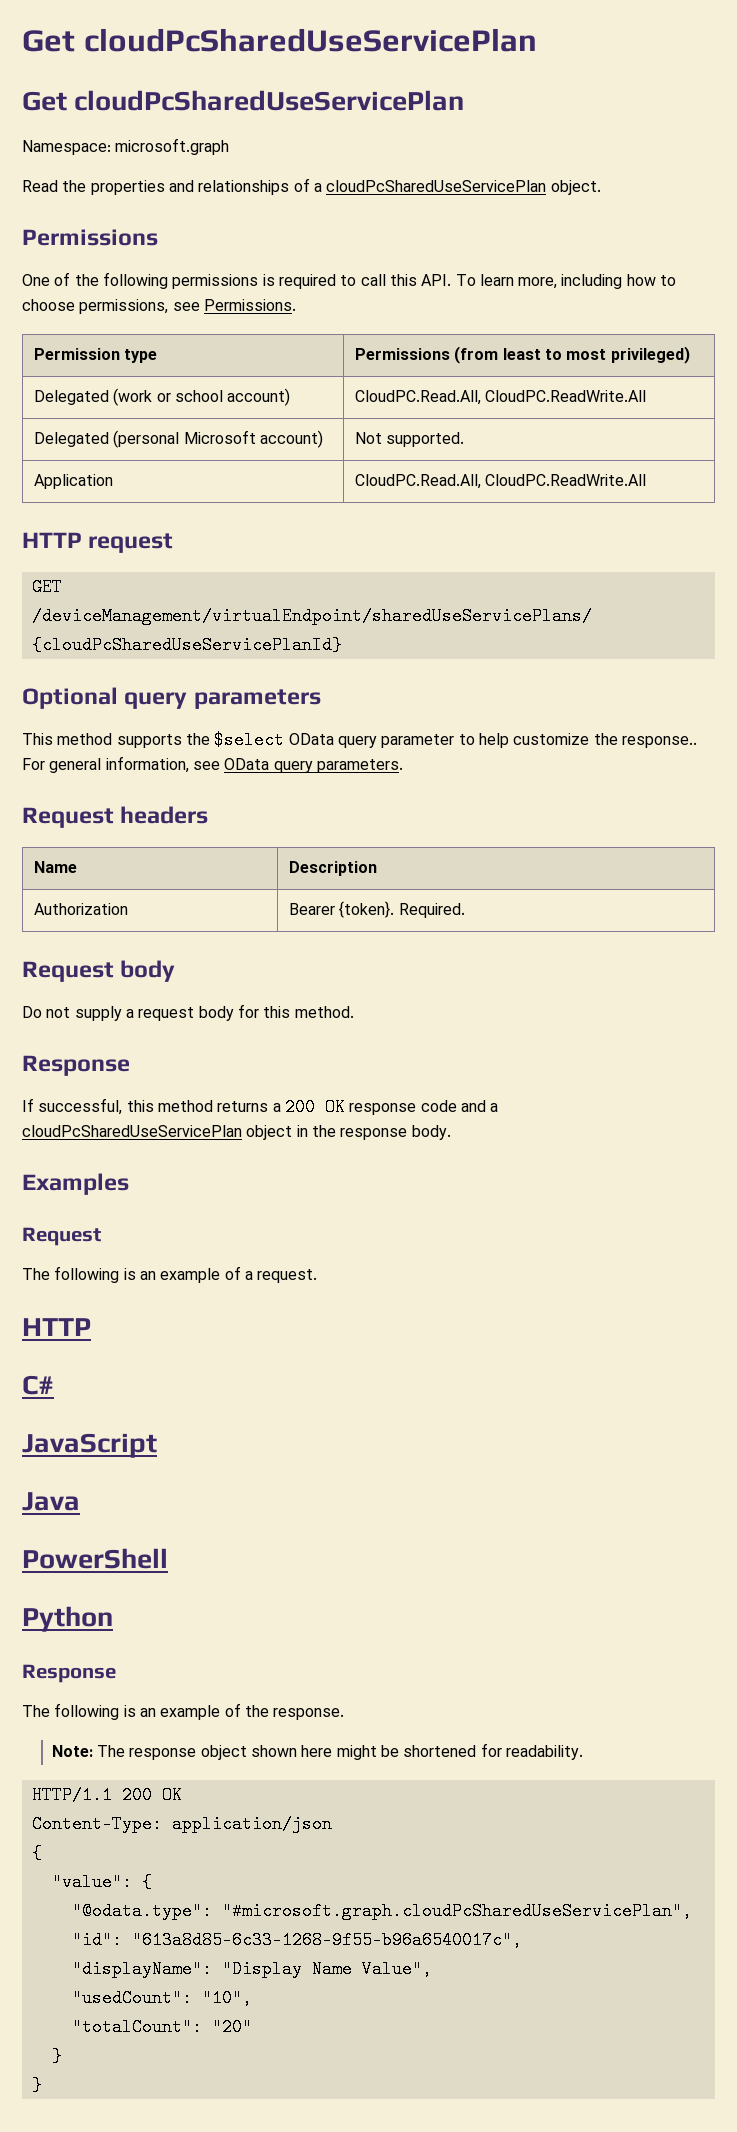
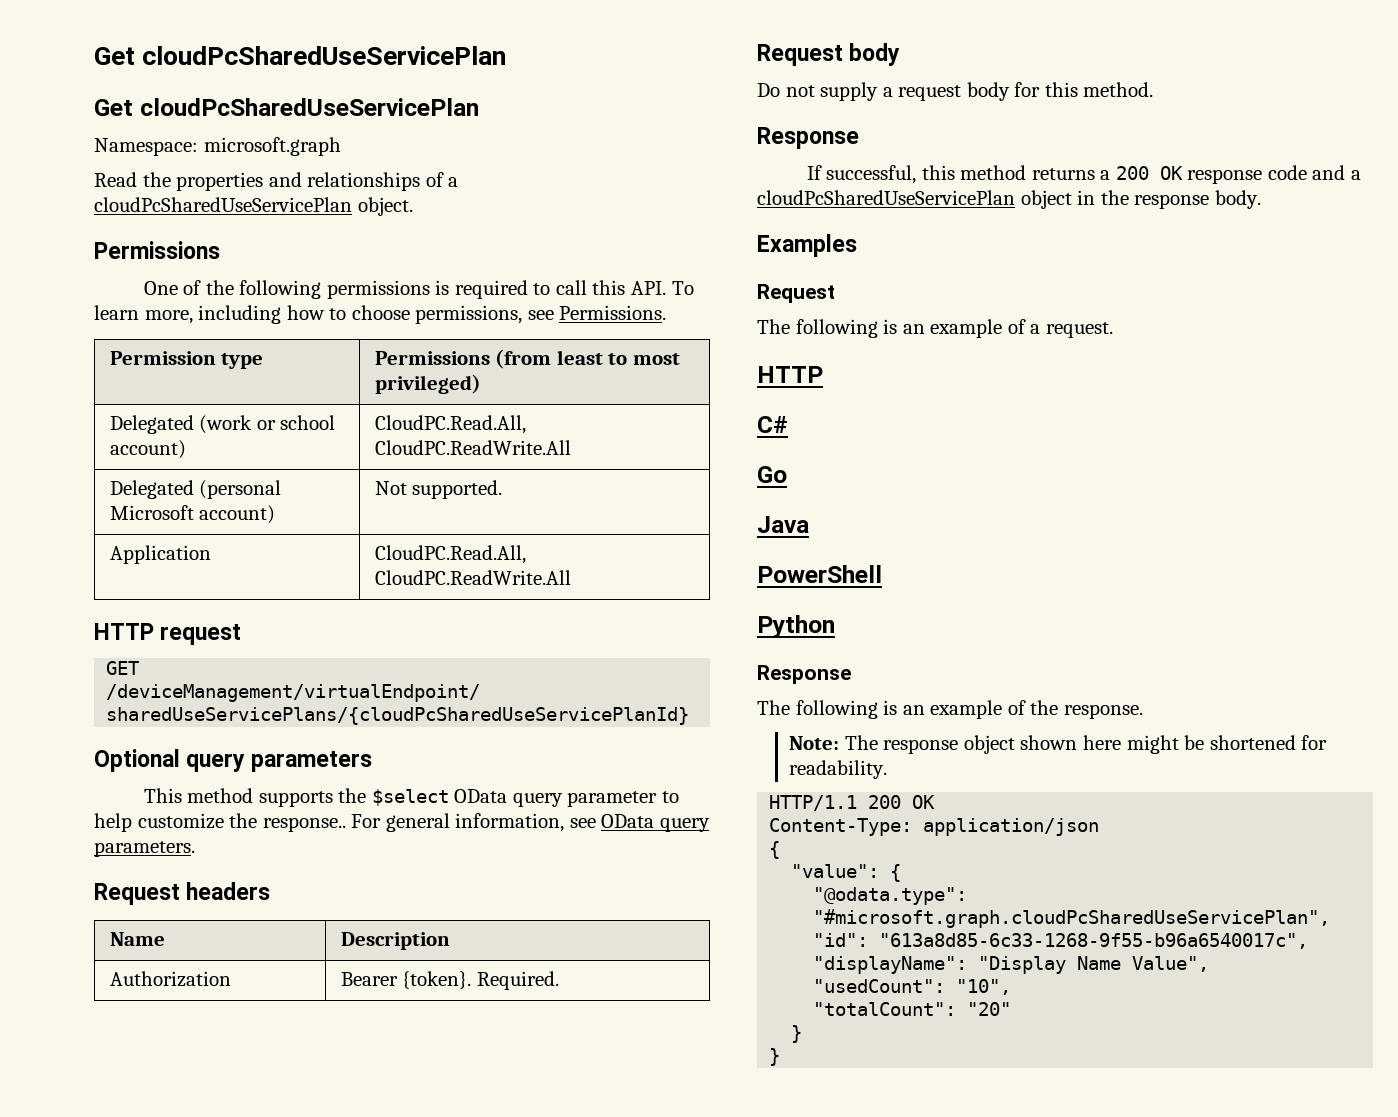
[22,1433,157,1458] JavaScript -> [757,466,787,483] Go

